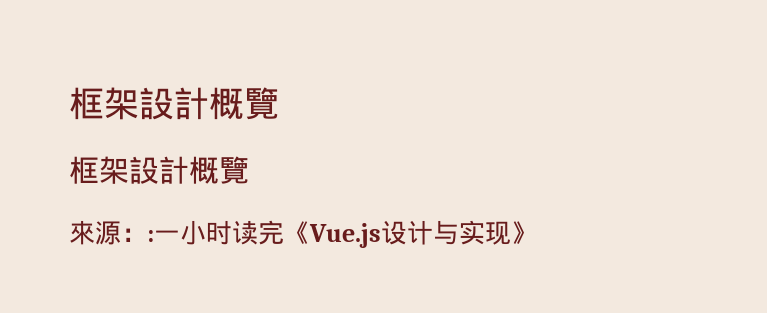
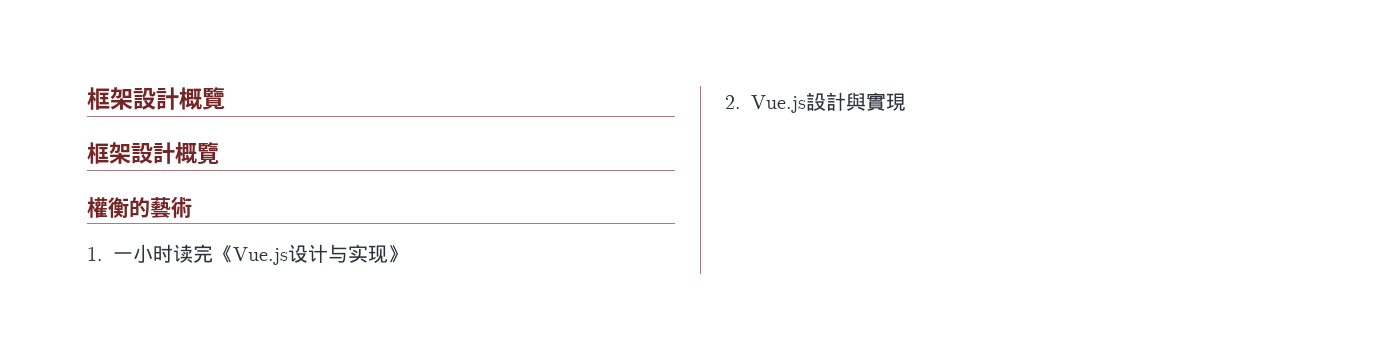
[69,220,154,245] 來源：: -> [87,196,192,218] [87,247,103,261] 權衡的藝術 // 1.
(537, 232) none -> [725,92,906,113] // 2. Vue.js設計與實現

